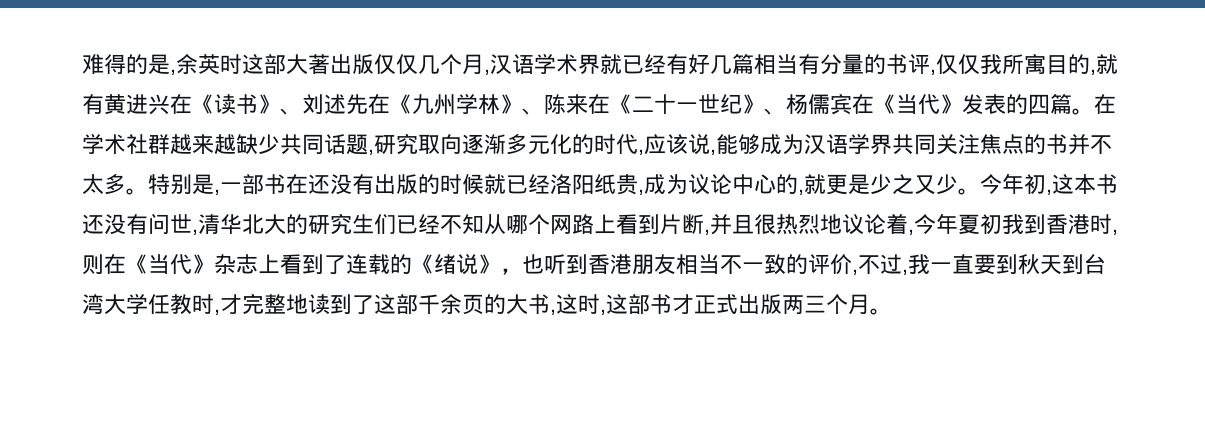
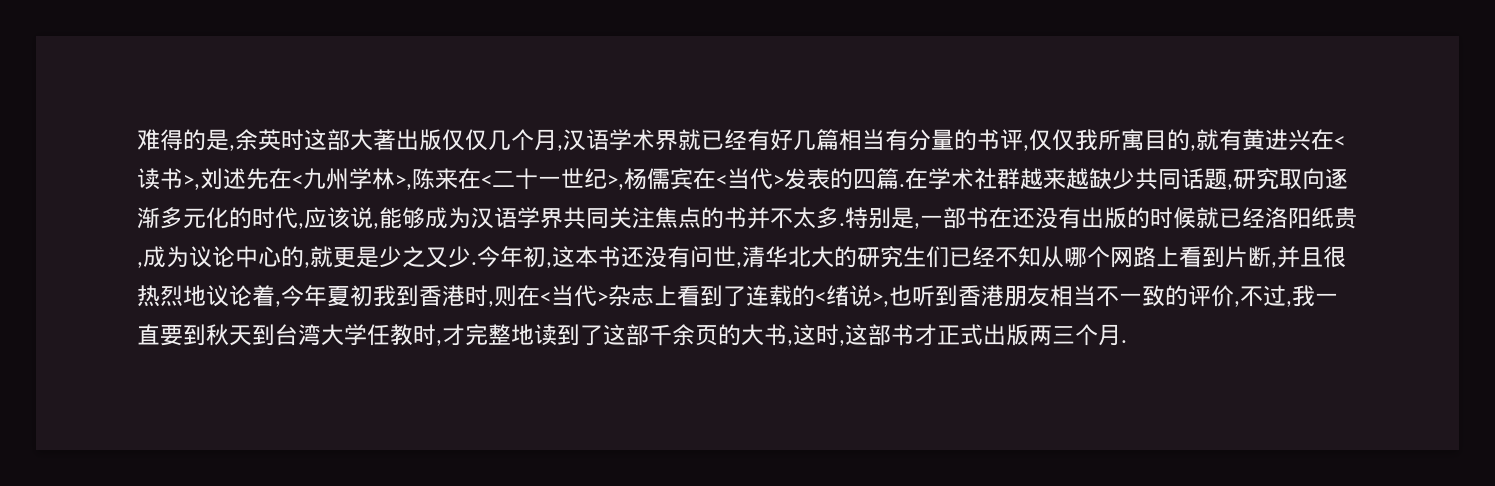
[192,94,302,115] 《读书》、 -> [1334,135,1345,148] [137,168,200,190] <读书>,
[390,94,412,114] 《 -> [292,174,303,187] <
[500,94,632,115] 》、陈来在《 -> [395,168,492,190] >,陈来在<
[742,94,786,115] 》、 -> [607,174,624,190] >,
[874,94,962,114] 《当代》 -> [716,168,784,190] <当代>
[1072,108,1094,115] 。 -> [899,184,905,187] .
[126,188,148,195] 。 -> [839,223,845,226] .
[958,188,980,195] 。 -> [471,262,477,265] .
[126,254,214,274] 《当代》 -> [540,285,608,307] <当代>
[412,254,522,275] 《绪说》， -> [815,285,889,307] <绪说>,
[870,308,892,315] 。 -> [1121,340,1127,343] .

